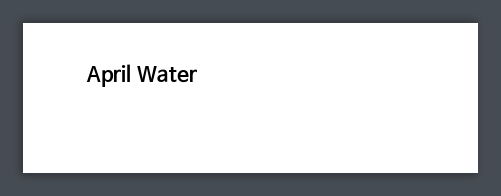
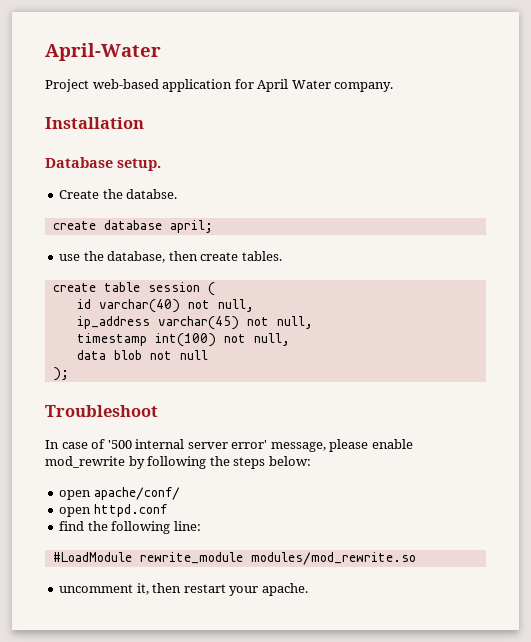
[86,64,197,87] April Water -> [45,43,161,61] [45,79,394,92] [45,117,144,129] [45,157,161,171] [59,189,178,199] [52,220,213,233] [59,251,282,263] [52,282,215,296] [76,299,254,313] [76,316,313,330] [76,333,290,347] [76,350,208,360] [52,367,69,381] [45,405,158,417] [45,439,413,452] [45,456,311,469] [59,487,180,500] [59,504,167,517] [59,521,201,534] [52,552,416,565] [59,583,308,596] April-Water // Project web-based application for April Water company. // Installation // Database setup. // Create the databse. // create database april; // use the database, then create tables. // create table session ( // id varchar(40) not null, // ip_address varchar(45) not null, // timestamp int(100) not null, // data blob not null // ); // Troubleshoot // In case of '500 internal server error' message, please enable mod_rewrite by following the steps below: // open apache/conf/ // open httpd.conf // find the following line: // #LoadModule rewrite_module modules/mod_rewrite.so // uncomment it, then restart your apache.

